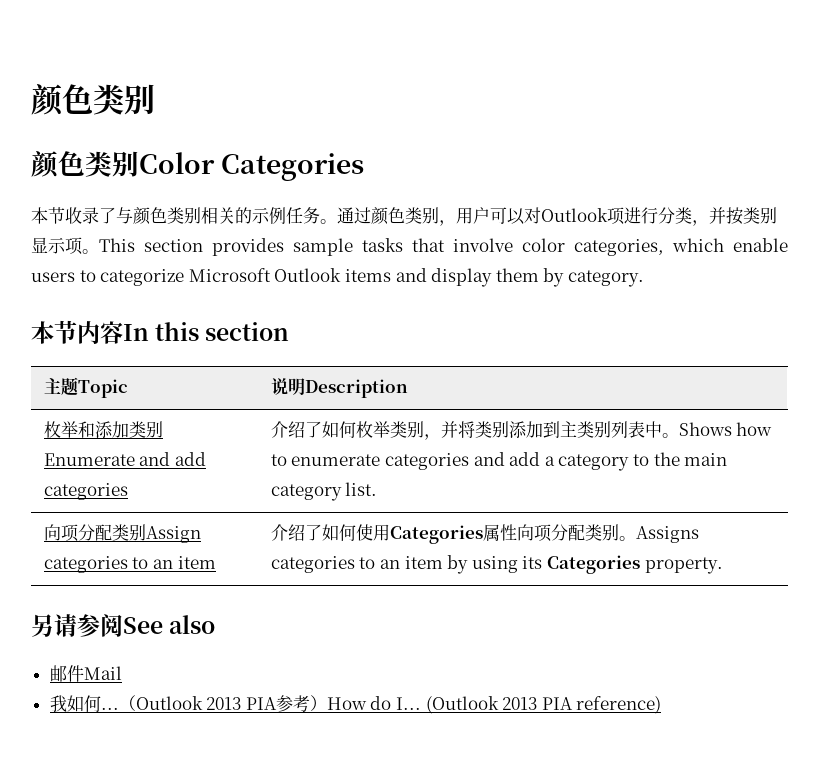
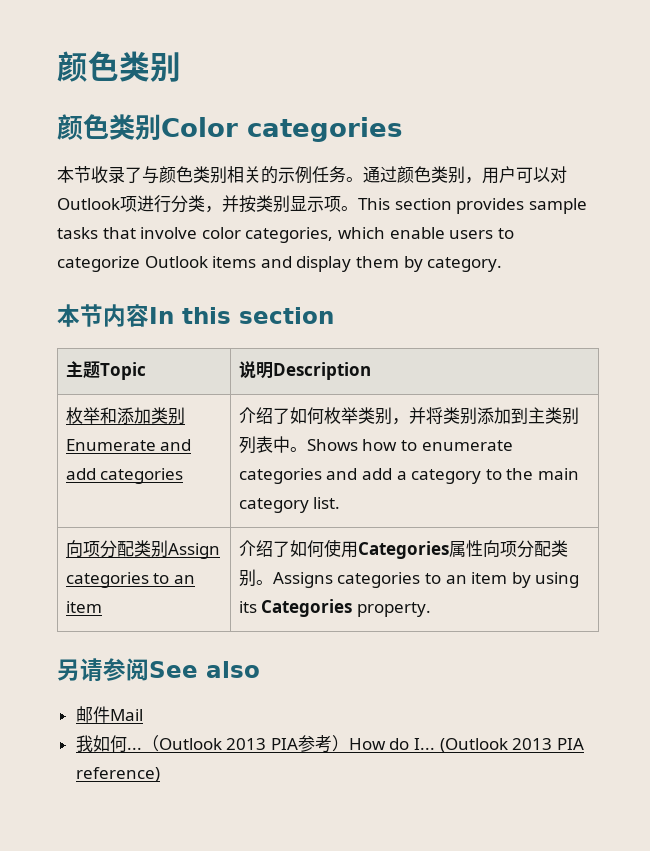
[221,153,365,181] Categories -> [247,117,402,142] categories
[188,268,271,282] Microsoft -> (140, 264) none

